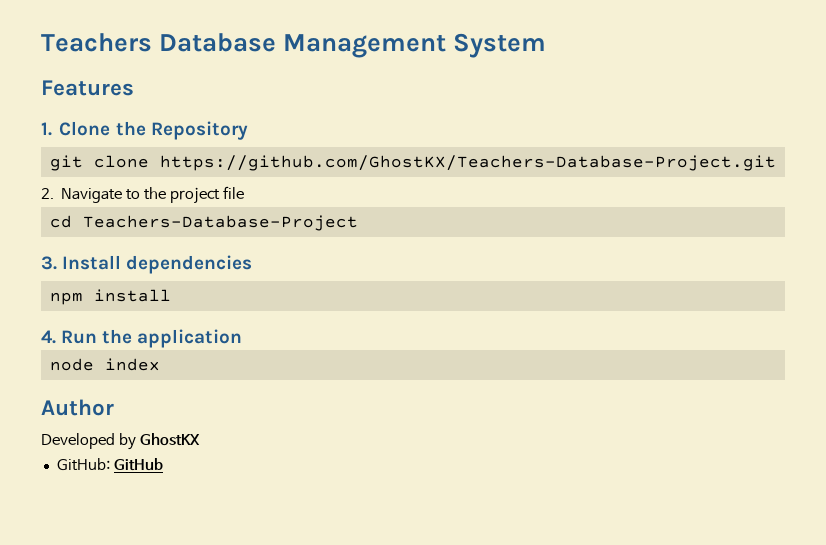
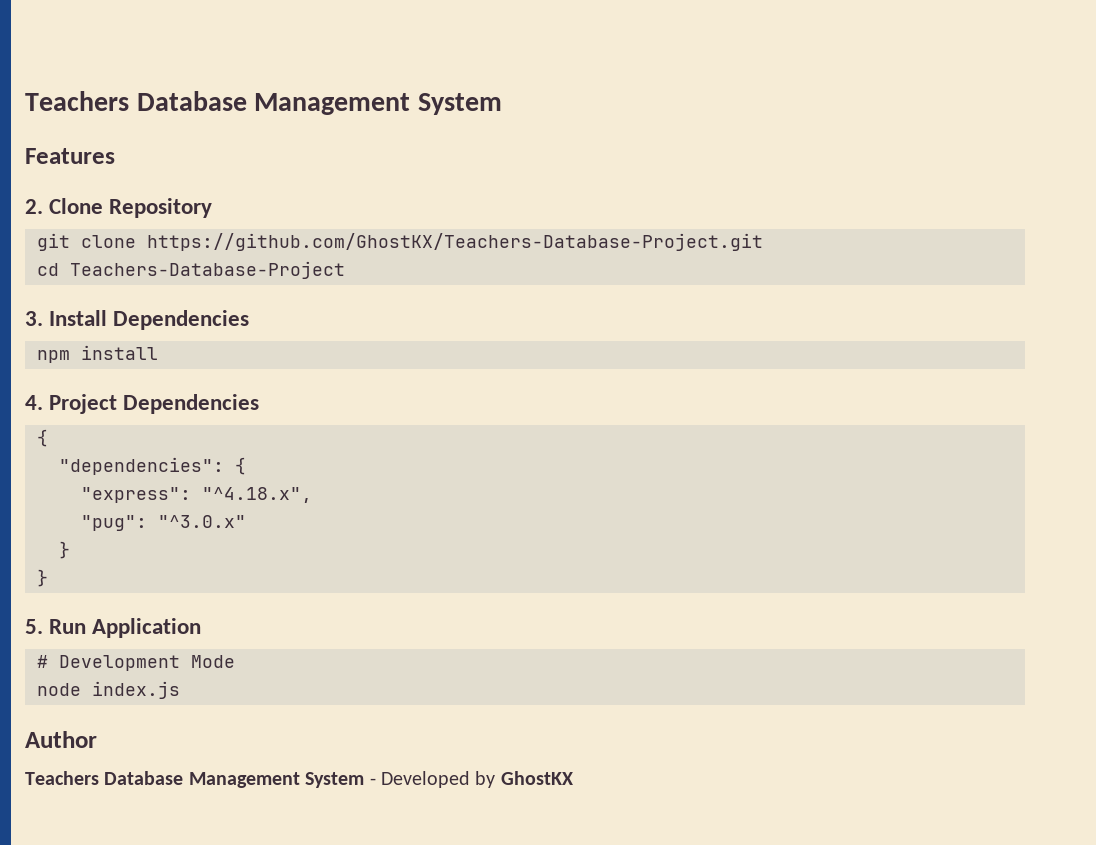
[41,121,146,136] 1. Clone the -> [25,198,104,214] 2. Clone
[41,186,244,204] // 2. Navigate to the project file -> (763, 242) none
[126,255,253,274] dependencies -> [113,310,250,330] Dependencies
[61,329,243,348] Run the application -> [49,394,260,414] [37,429,48,447] [59,457,246,475] [81,487,312,503] [81,515,246,531] [59,541,70,559] [37,569,48,587] [25,618,202,638] [37,655,235,671] Project Dependencies // { // "dependencies": { // "express": "^4.18.x", // "pug": "^3.0.x" // } // } // 5. Run Application // # Development Mode
[104,358,160,371] index -> [92,681,180,699] index.js
(114, 407) none -> [25,771,376,788] Teachers Database Management System -
[56,458,163,471] // GitHub: GitHub -> (573, 778) none

